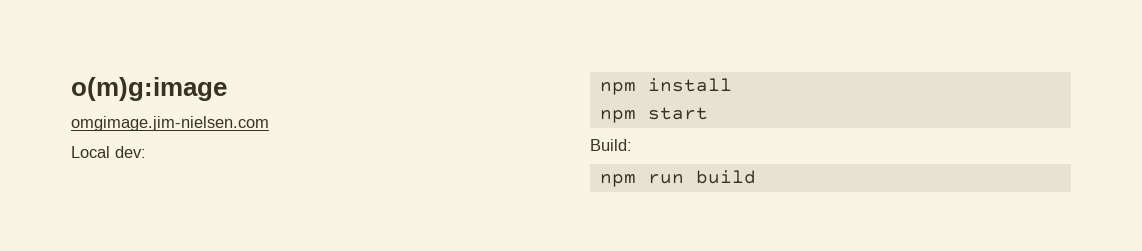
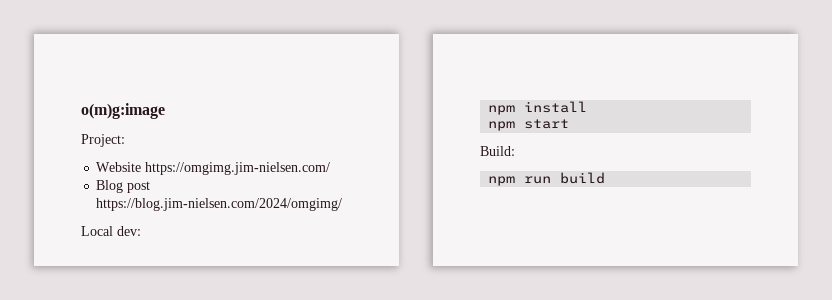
[71,116,269,131] omgimage.jim-nielsen.com -> [81,134,125,147] [96,162,331,175] [96,180,151,193] [96,198,343,211] Project: // Website https://omgimg.jim-nielsen.com/ // Blog post https://blog.jim-nielsen.com/2024/omgimg/

